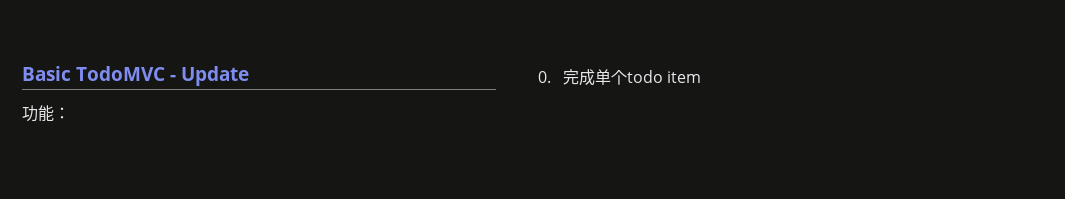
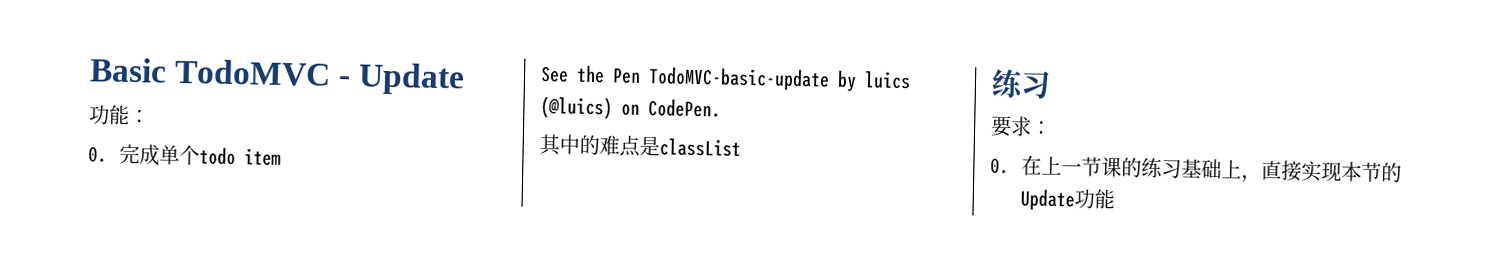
(701, 77) none -> [540,65,911,93] [540,95,721,120] [539,133,741,157] [991,68,1051,99] [990,115,1052,138] [990,155,1402,183] [1019,188,1115,211] // See the Pen TodoMVC-basic-update by luics (@luics) on CodePen. // 其中的难点是classList // 练习 // 要求： // 0.在上一节课的练习基础上，直接实现本节的Update功能

